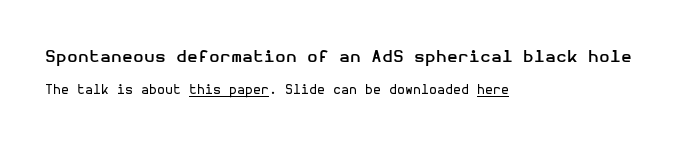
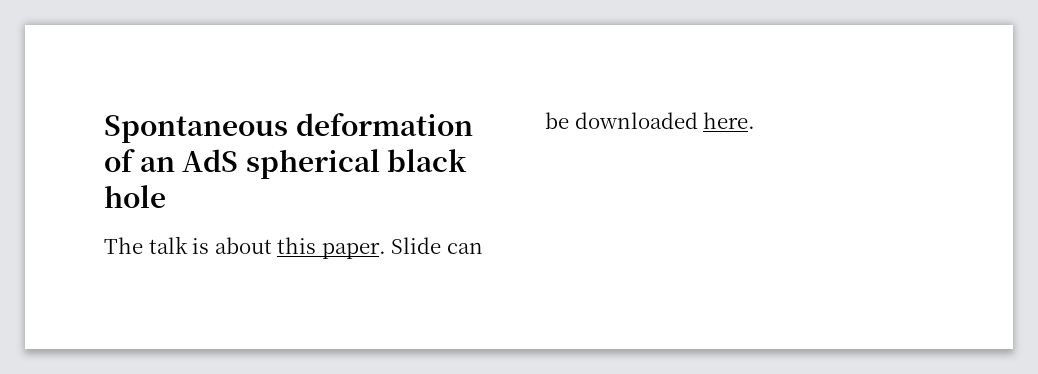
[477,84,509,94] here -> [703,112,756,129] here.

